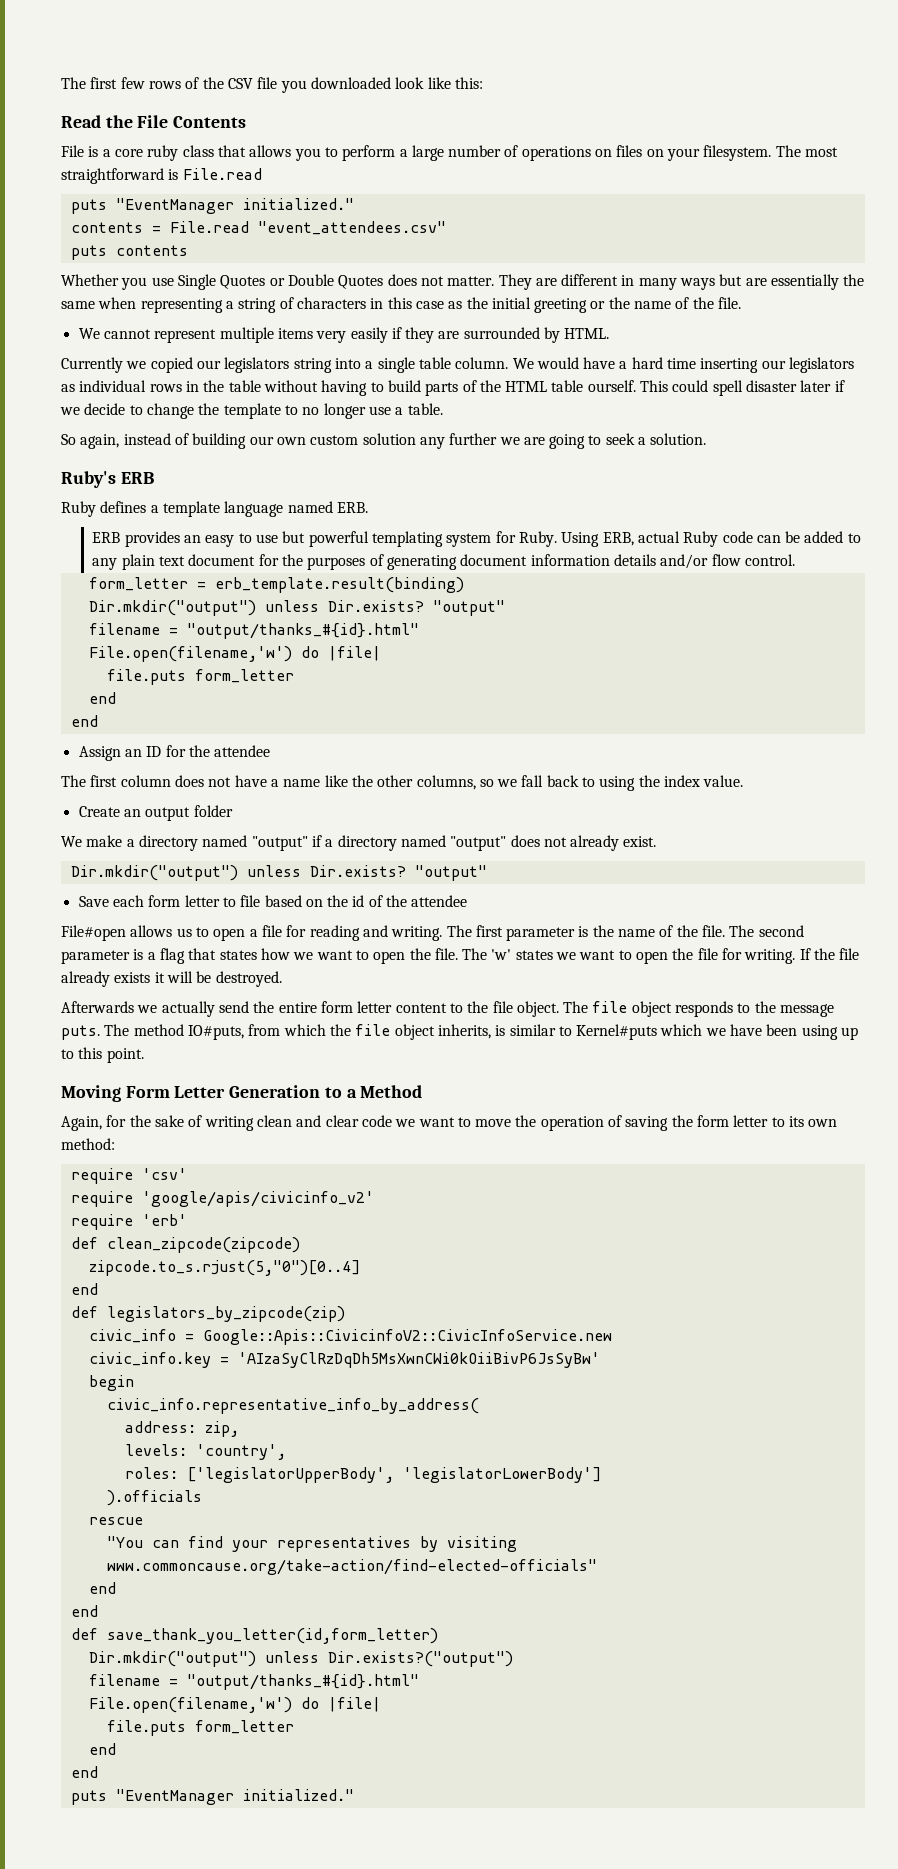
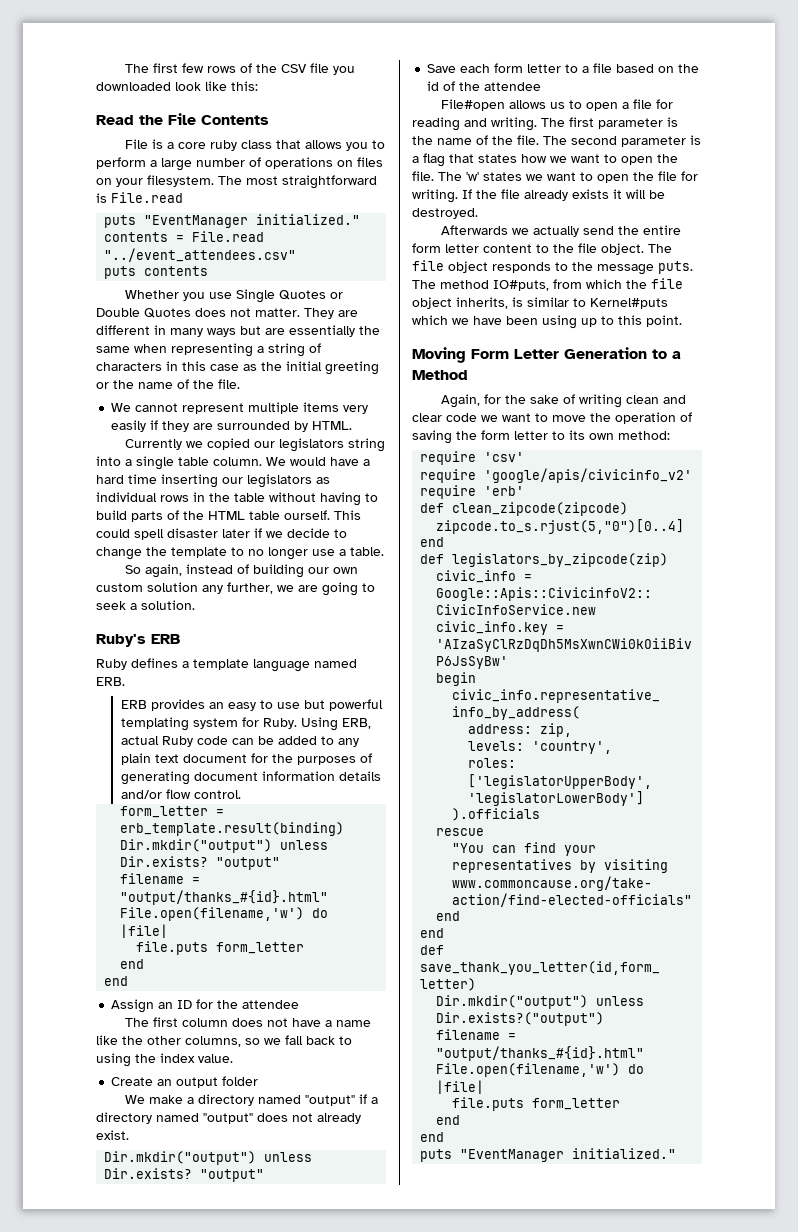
[257,221,446,235] "event_attendees.csv" -> [104,248,297,262] "../event_attendees.csv"
[449,433,498,445] further -> [227,582,273,594] further,
(236, 902) none -> [582,66,590,73] a

